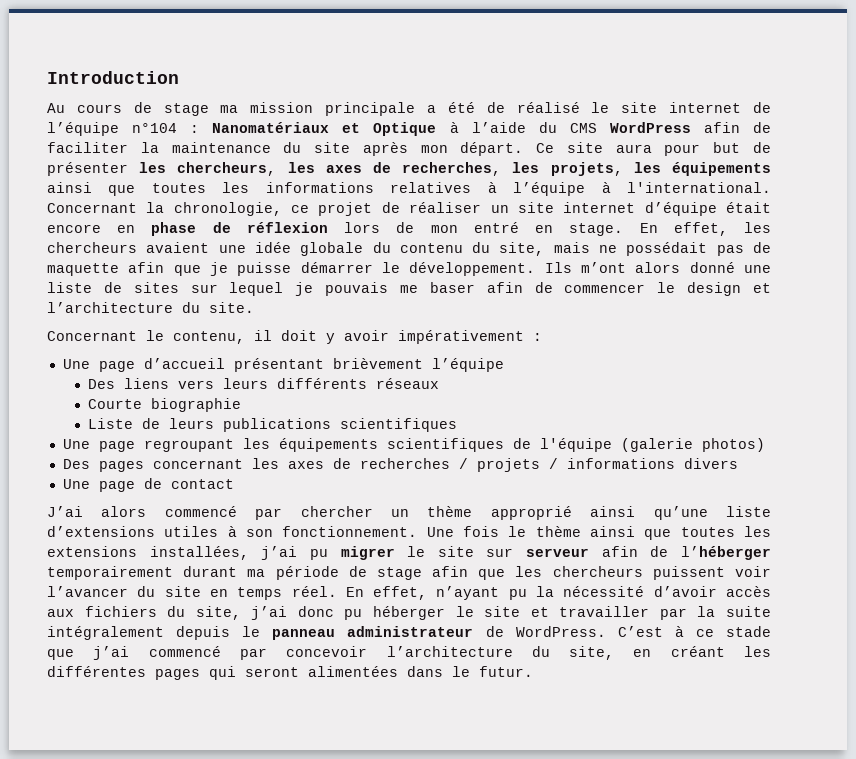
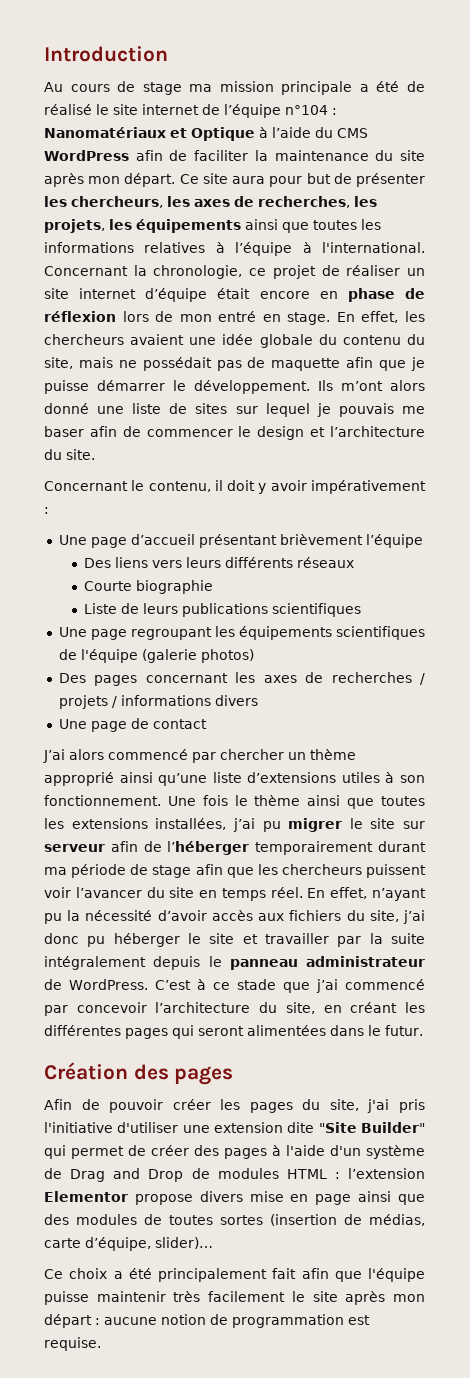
(533, 671) none -> [44,1062,234,1085] [44,1099,425,1113] [44,1122,425,1133] [44,1145,425,1159] [44,1168,425,1182] [44,1191,425,1205] [44,1214,425,1226] [44,1237,213,1251] [44,1268,425,1282] [44,1291,426,1305] [44,1314,370,1328] [44,1337,101,1351] // Création des pages // Afin de pouvoir créer les pages du site, j'ai pris l'initiative d'utiliser une extension dite "Site Builder" qui permet de créer des pages à l'aide d'un système de Drag and Drop de modules HTML : l’extension Elementor propose divers mise en page ainsi que des modules de toutes sortes (insertion de médias, carte d’équipe, slider)… // Ce choix a été principalement fait afin que l'équipe puisse maintenir très facilement le site après mon départ : aucune notion de programmation est requise.

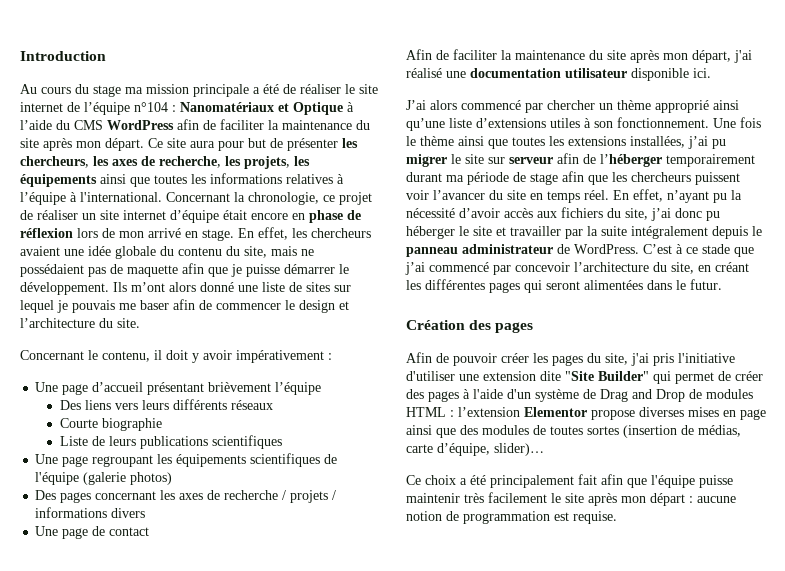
[117,81,136,92] de -> [75,84,89,94] du
[44,104,92,115] réalisé -> [300,84,341,94] réaliser
[258,196,350,208] recherches, -> [159,156,221,168] recherche,
[218,311,257,322] entré -> [148,228,181,238] arrivé
[142,357,212,371] possédait -> [20,264,84,277] possédaient
[331,672,412,683] recherches -> [224,490,279,500] recherche
(207, 724) none -> [406,49,752,63] [406,68,711,81] // Afin de faciliter la maintenance du site après mon départ, j'ai réalisé une documentation utilisateur disponible ici.
[199,1191,284,1202] divers mise -> [639,407,719,417] diverses mises

